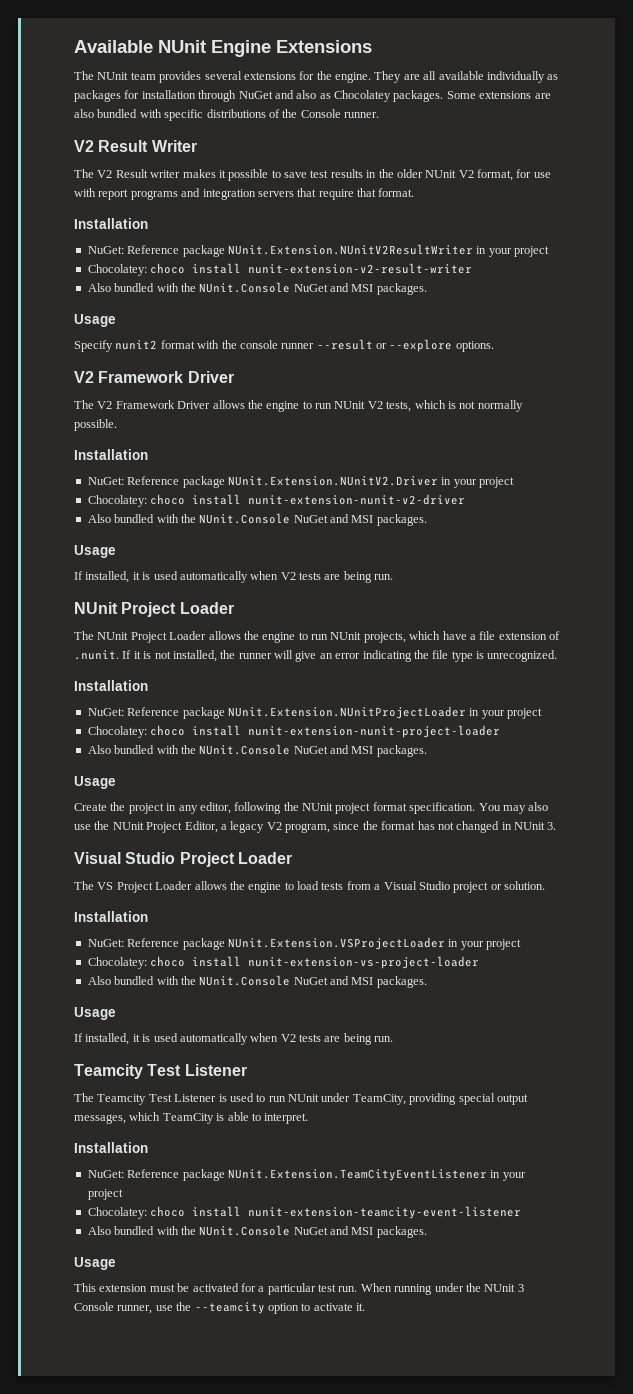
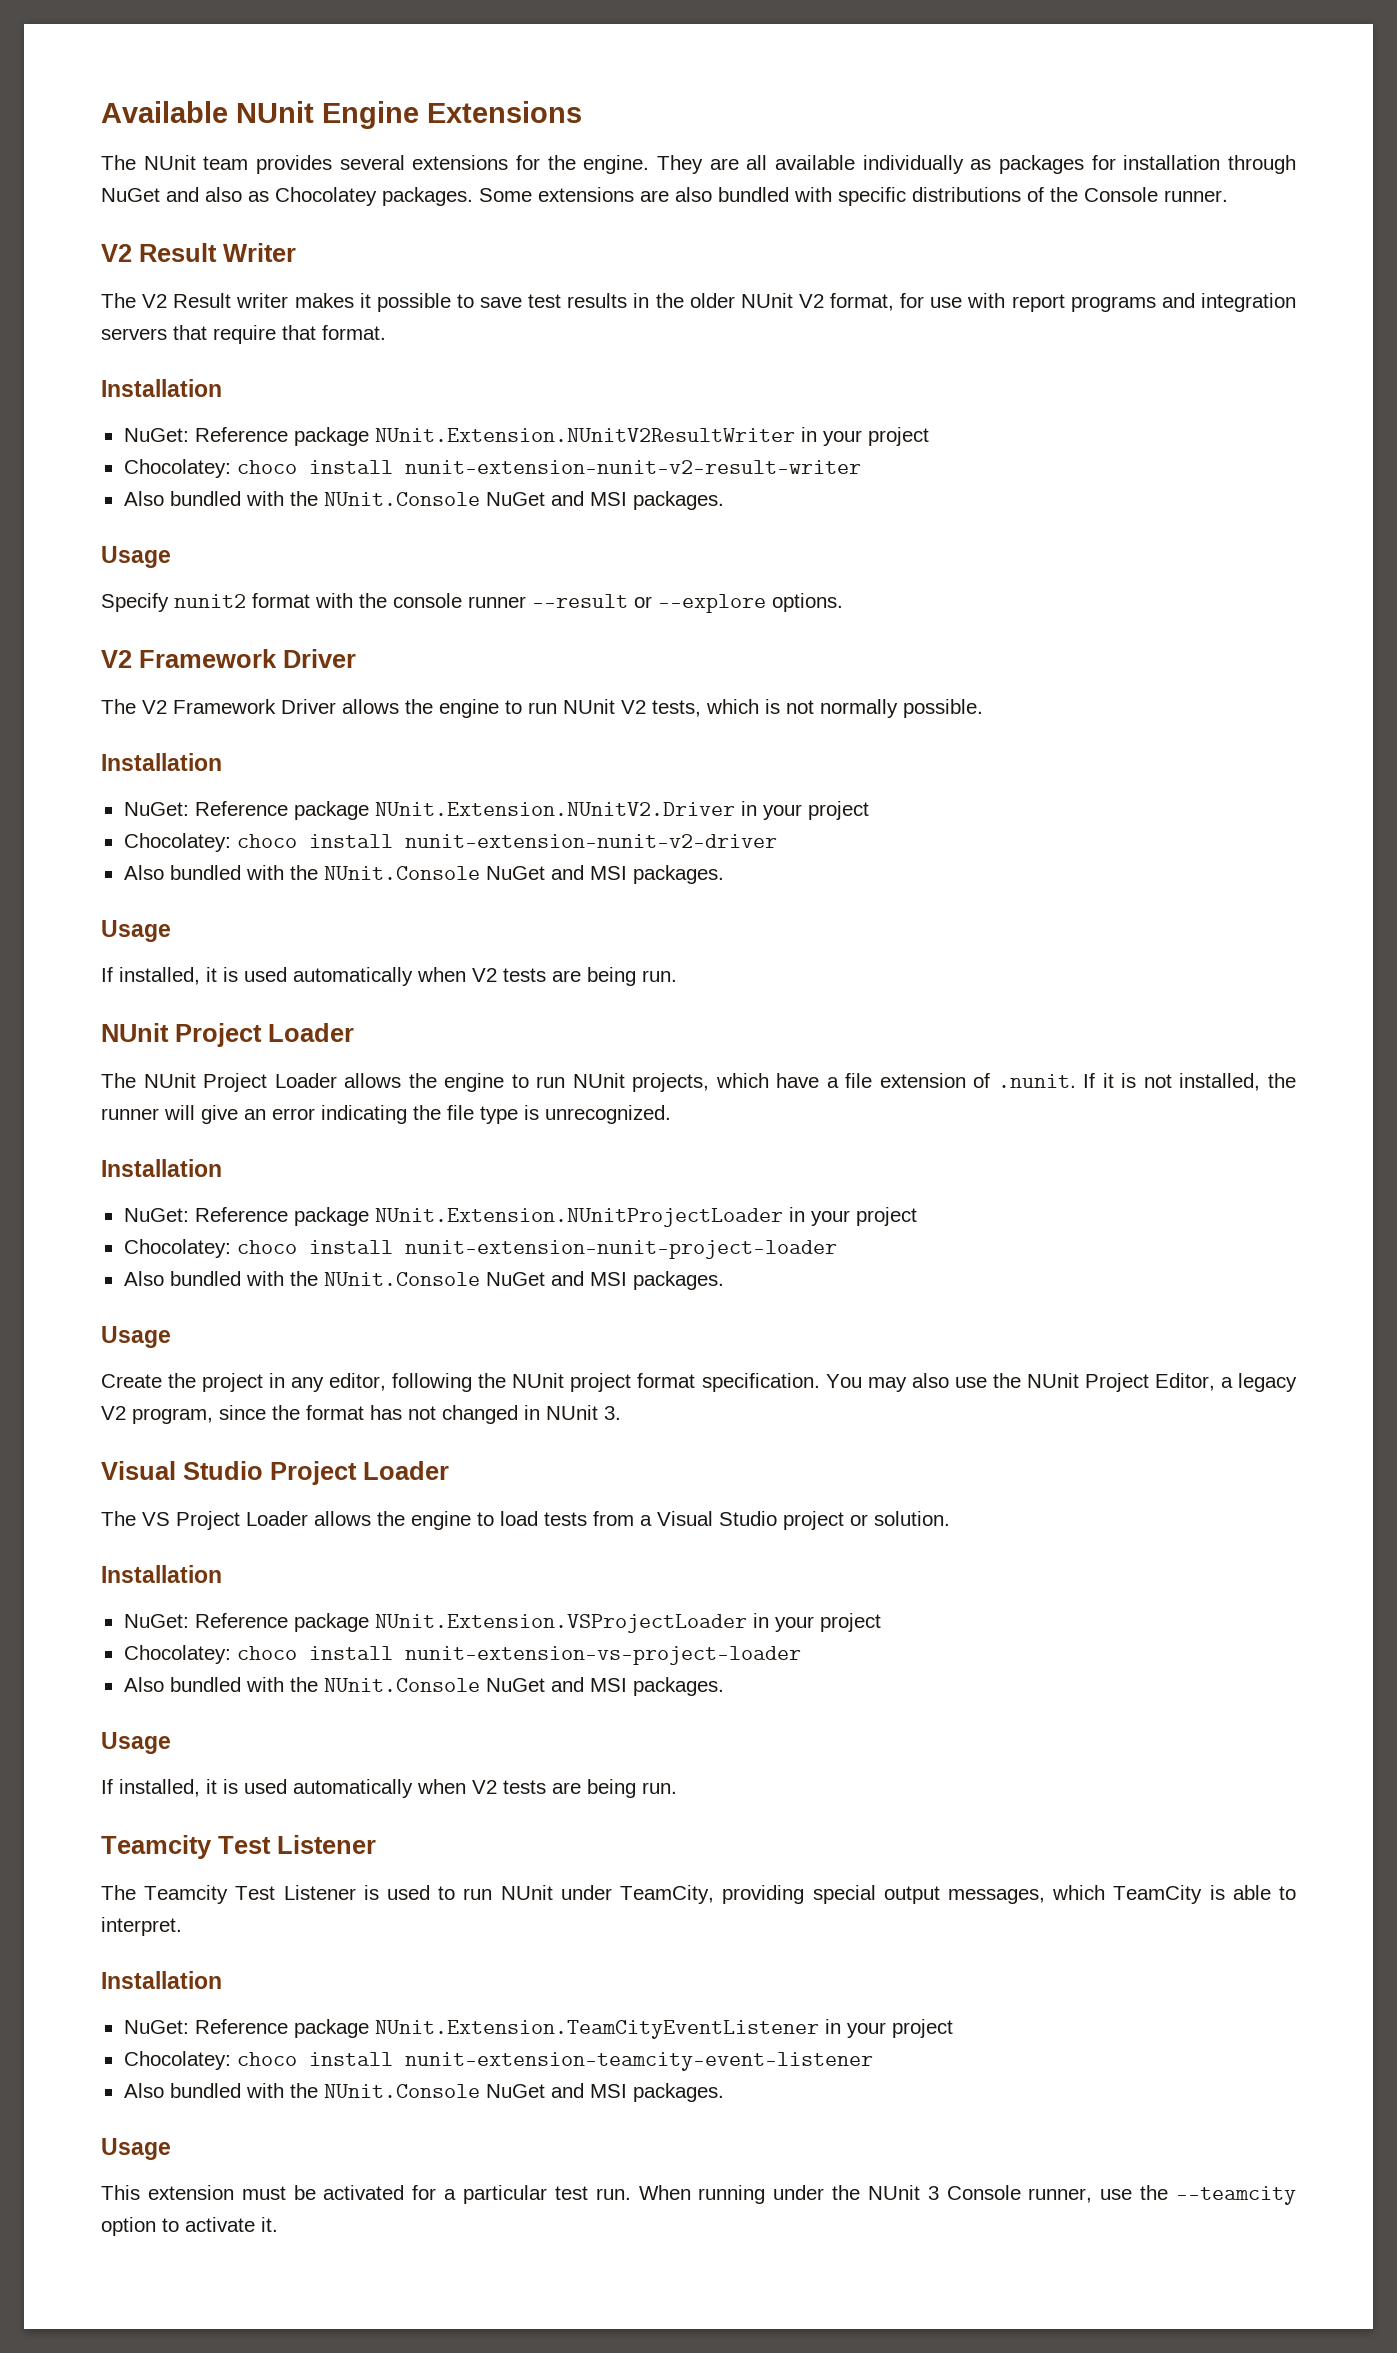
[248,263,473,274] nunit-extension-v2-result-writer -> [404,460,861,474] nunit-extension-nunit-v2-result-writer

